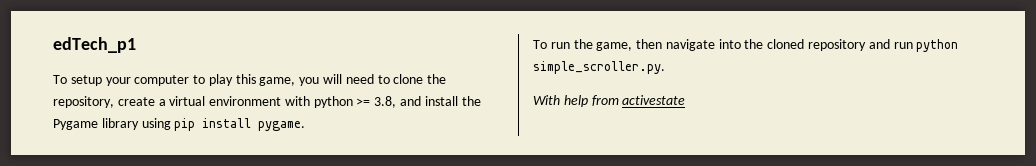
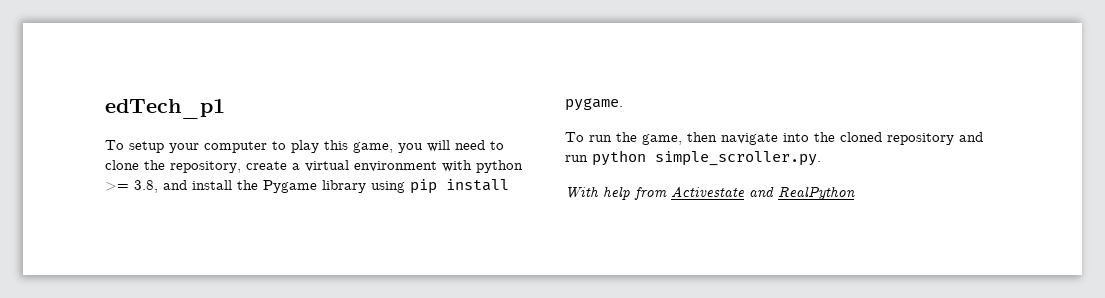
[622,95,686,105] activestate -> [671,186,855,200] Activestate and RealPython

